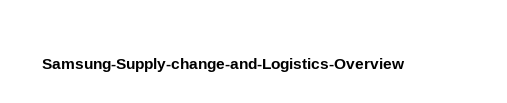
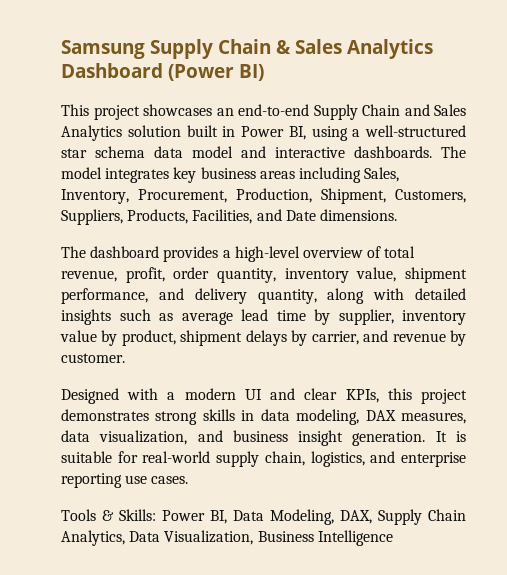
[42,58,405,72] Samsung-Supply-change-and-Logistics-Overview -> [61,39,433,59] [61,63,264,81] [61,104,466,120] [61,125,466,141] [61,146,466,158] [61,167,400,183] [61,188,466,204] [61,209,397,225] [61,246,416,262] [61,267,467,283] [61,288,466,304] [61,309,466,325] [60,330,467,346] [61,353,125,363] [61,388,468,404] [61,409,466,425] [61,430,466,446] [61,451,467,467] [61,473,189,488] [61,509,466,525] [61,530,393,546] Samsung Supply Chain & Sales Analytics Dashboard (Power BI) // This project showcases an end-to-end Supply Chain and Sales Analytics solution built in Power BI, using a well-structured star schema data model and interactive dashboards. The model integrates key business areas including Sales, Inventory, Procurement, Production, Shipment, Customers, Suppliers, Products, Facilities, and Date dimensions. // The dashboard provides a high-level overview of total revenue, profit, order quantity, inventory value, shipment performance, and delivery quantity, along with detailed insights such as average lead time by supplier, inventory value by product, shipment delays by carrier, and revenue by customer. // Designed with a modern UI and clear KPIs, this project demonstrates strong skills in data modeling, DAX measures, data visualization, and business insight generation. It is suitable for real-world supply chain, logistics, and enterprise reporting use cases. // Tools & Skills: Power BI, Data Modeling, DAX, Supply Chain Analytics, Data Visualization, Business Intelligence

